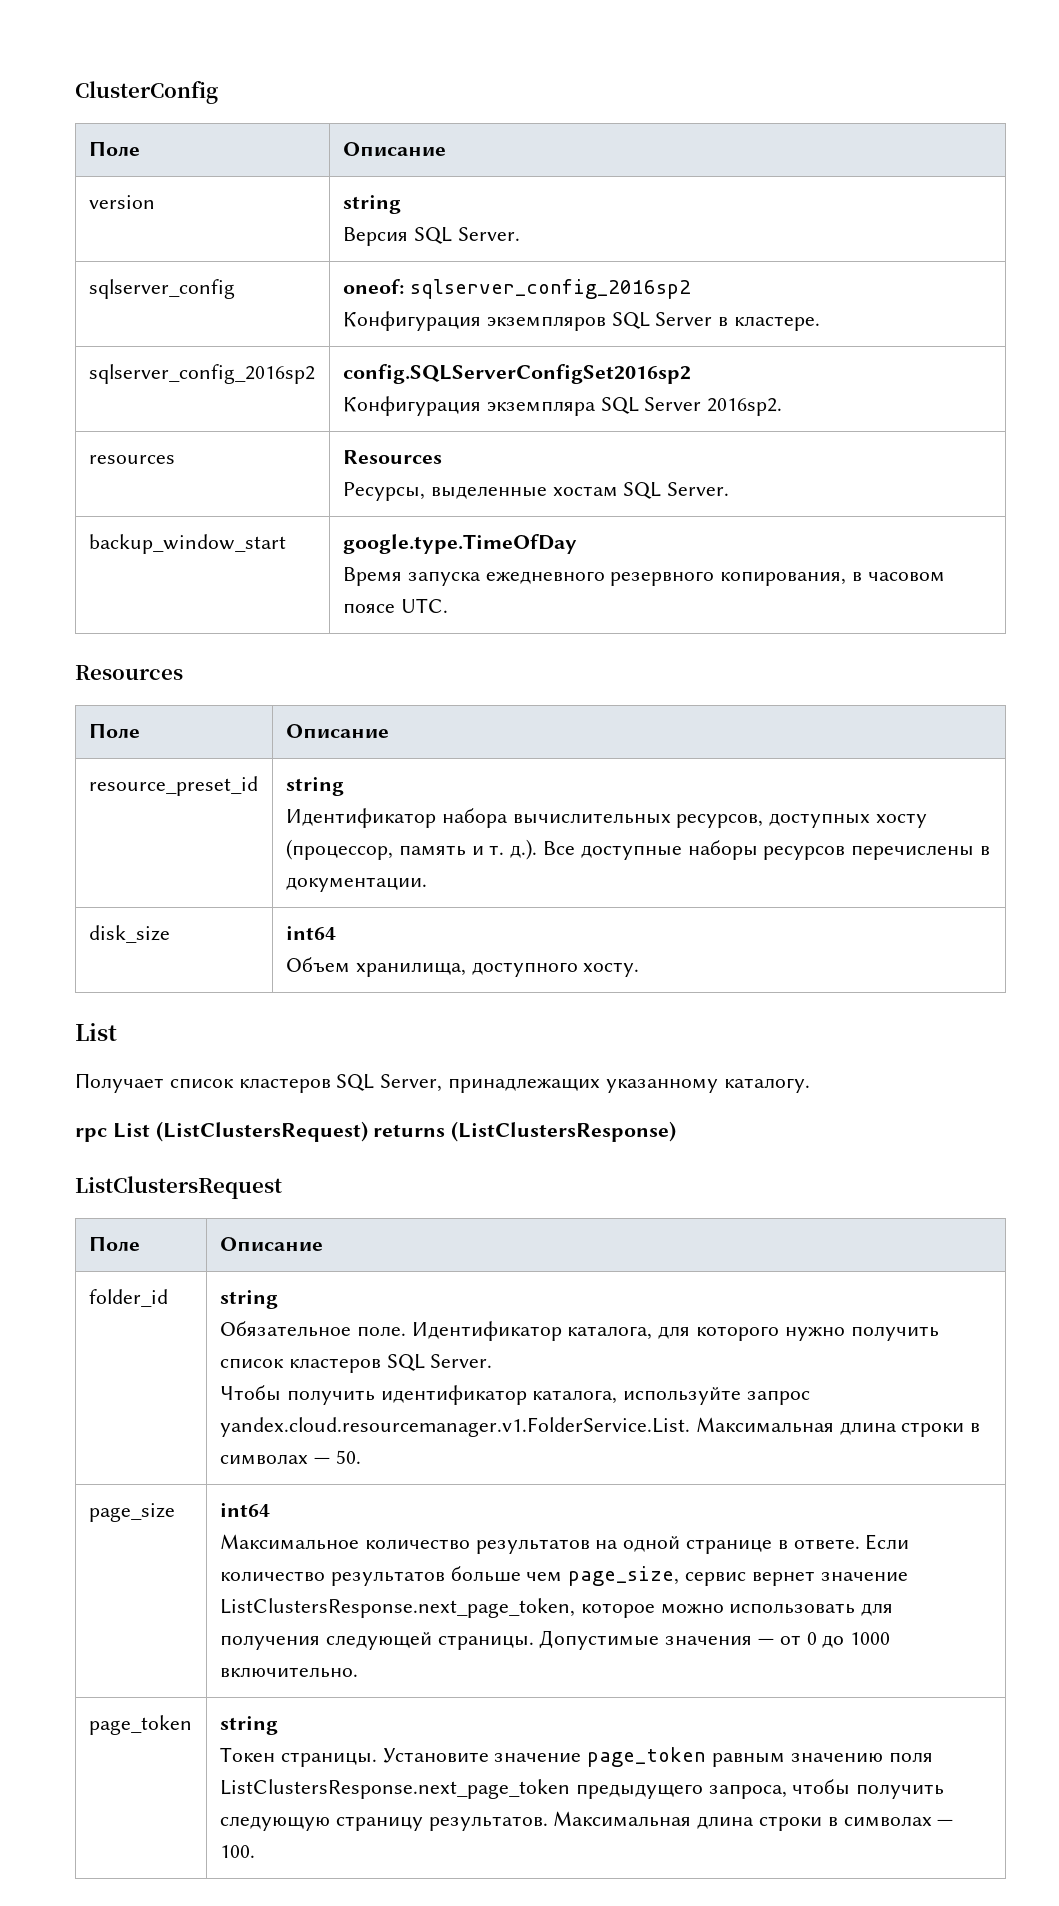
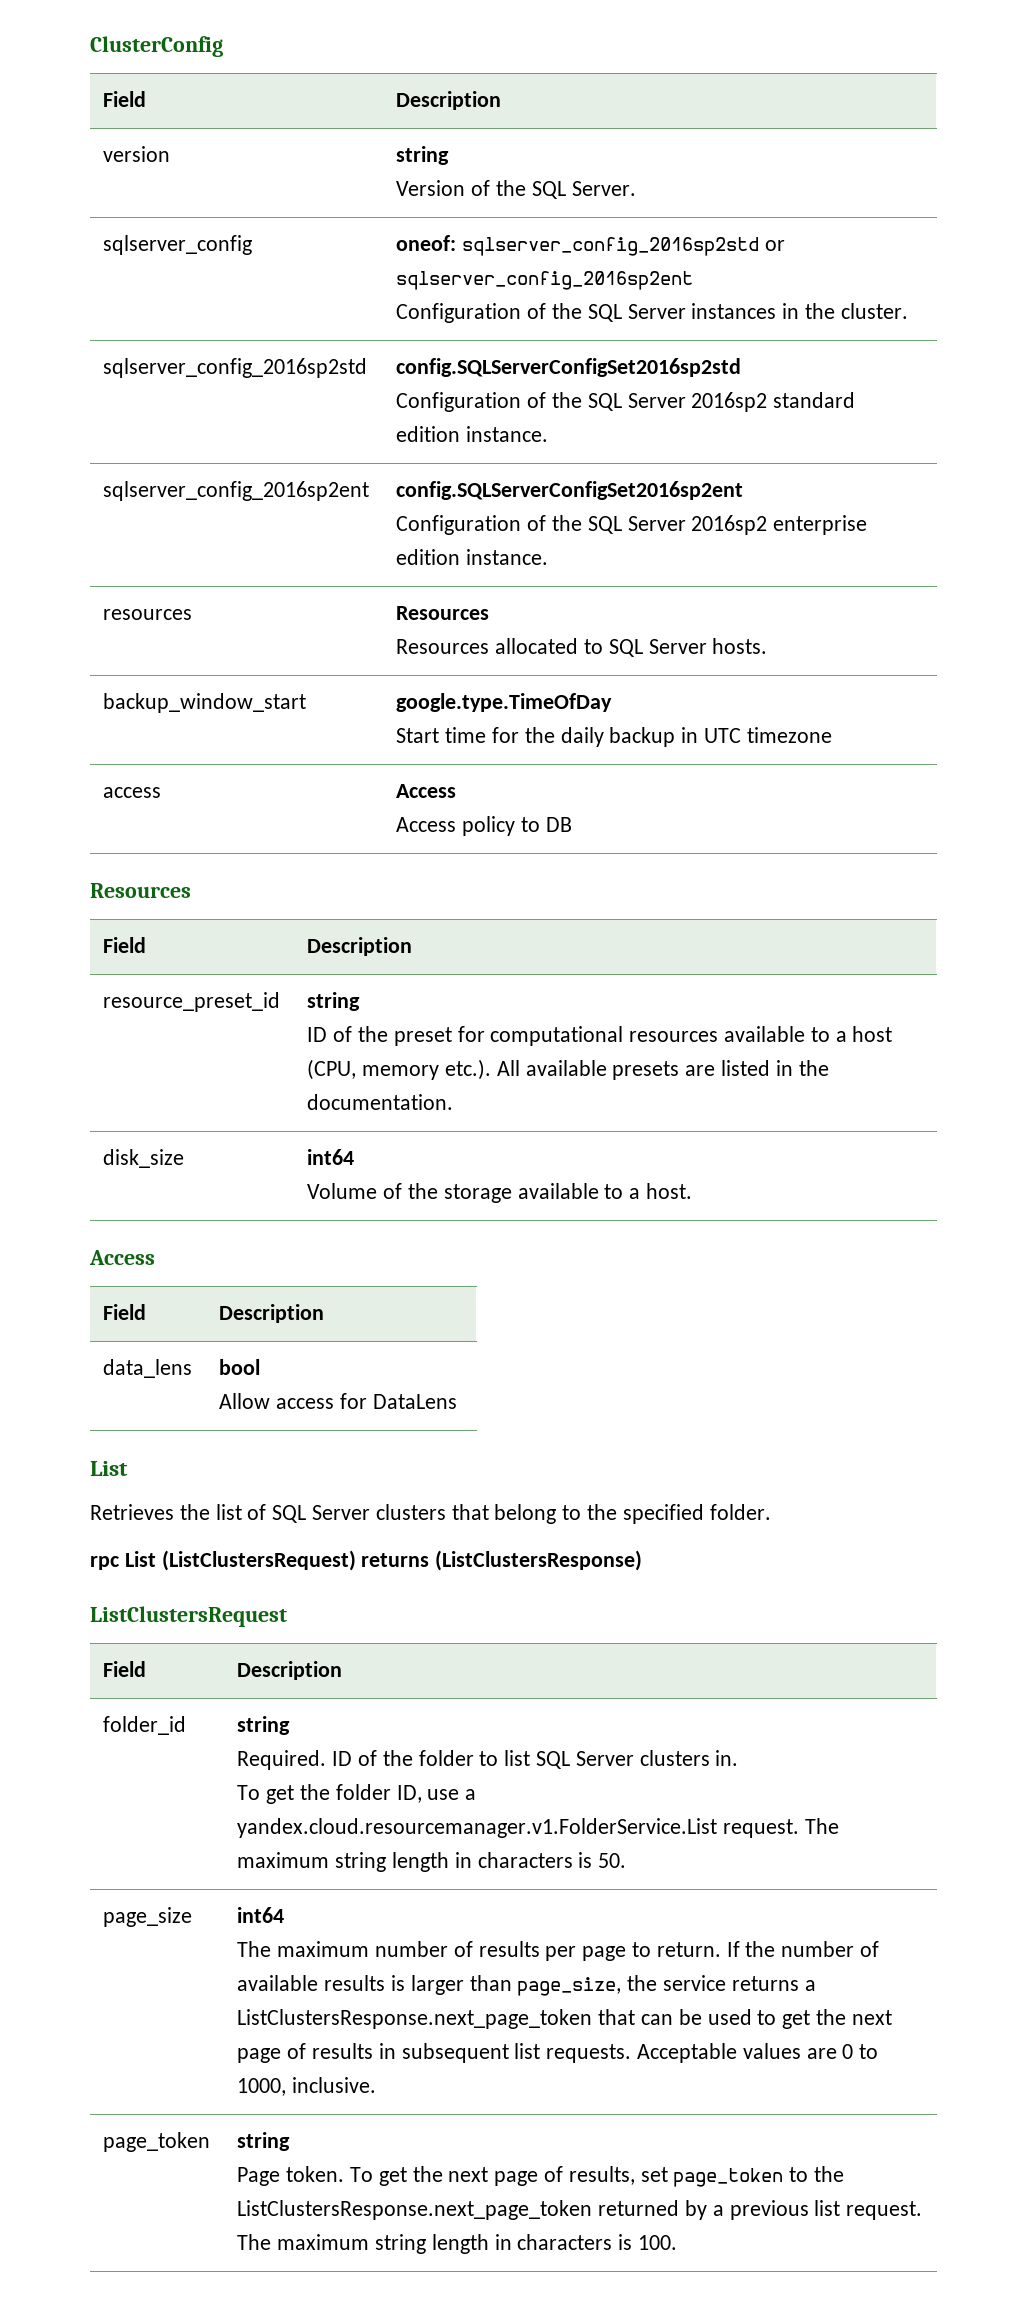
[88,141,140,156] [342,142,446,156] Поле | Описание -> [103,91,147,107] [396,91,502,110] Field | Description
[342,227,408,246] Версия -> [396,180,526,196] Version of the
[409,279,691,299] [342,311,821,331] [88,364,315,384] [342,364,691,384] [342,396,783,416] [88,455,175,464] [342,450,442,464] [342,482,730,501] [88,534,286,554] [342,534,577,554] [342,567,945,586] [342,598,448,613] [75,665,183,680] [88,723,140,738] [285,724,389,738] sqlserver_config_2016sp2 // Конфигурация экземпляров SQL Server в кластере. // sqlserver_config_2016sp2 | config.SQLServerConfigSet2016sp2 // Конфигурация экземпляра SQL Server 2016sp2. // resources | Resources // Ресурсы, выделенные хостам SQL Server. // backup_window_start | google.type.TimeOfDay // Время запуска ежедневного резервного копирования, в часовом поясе UTC. // Resources // Поле | Описание -> [462,237,785,256] [396,271,694,290] [396,303,908,323] [103,358,368,378] [396,358,742,377] [396,392,856,412] [396,426,549,442] [103,481,370,501] [396,481,744,500] [396,515,868,535] [396,549,549,565] [103,609,193,620] [396,606,490,620] [396,638,768,657] [103,693,307,713] [396,693,613,712] [396,727,832,747] [103,787,162,798] [396,784,457,798] [396,816,572,836] [90,883,191,898] [103,937,147,953] [307,937,413,956] sqlserver_config_2016sp2std or sqlserver_config_2016sp2ent // Configuration of the SQL Server instances in the cluster. // sqlserver_config_2016sp2std | config.SQLServerConfigSet2016sp2std // Configuration of the SQL Server 2016sp2 standard edition instance. // sqlserver_config_2016sp2ent | config.SQLServerConfigSet2016sp2ent // Configuration of the SQL Server 2016sp2 enterprise edition instance. // resources | Resources // Resources allocated to SQL Server hosts. // backup_window_start | google.type.TimeOfDay // Start time for the daily backup in UTC timezone // access | Access // Access policy to DB // Resources // Field | Description
[285,808,928,828] [285,839,991,860] [285,877,427,892] [88,925,170,943] [285,926,336,940] [285,957,640,977] [75,1023,117,1041] [75,1073,810,1093] Идентификатор набора вычислительных ресурсов, доступных хосту (процессор, память и т. д.). Все доступные наборы ресурсов перечислены в документации. // disk_size | int64 // Объем хранилища, доступного хосту. // List // Получает список кластеров SQL Server, принадлежащих указанному каталогу. -> [307,1026,893,1046] [307,1059,829,1080] [307,1094,454,1110] [103,1149,185,1168] [307,1149,355,1165] [307,1183,692,1203] [89,1250,155,1265] [103,1304,147,1320] [219,1304,325,1323] [103,1359,193,1378] [219,1359,261,1375] [219,1393,457,1409] [90,1461,128,1476] [90,1504,771,1524] ID of the preset for computational resources available to a host (CPU, memory etc.). All available presets are listed in the documentation. // disk_size | int64 // Volume of the storage available to a host. // Access // Field | Description // data_lens | bool // Allow access for DataLens // List // Retrieves the list of SQL Server clusters that belong to the specified folder.
[88,1236,140,1251] [219,1237,323,1251] Поле | Описание -> [103,1661,147,1677] [237,1661,343,1680] Field | Description
[219,1321,939,1341] [219,1354,493,1373] [219,1385,811,1405] [219,1417,981,1437] [219,1450,361,1465] [88,1503,175,1522] [219,1503,270,1517] [219,1534,910,1554] [219,1566,908,1586] [219,1598,894,1618] [219,1630,891,1650] [219,1667,358,1678] [88,1715,192,1735] [219,1716,278,1735] [219,1747,933,1767] [219,1779,945,1799] [219,1811,954,1831] Обязательное поле. Идентификатор каталога, для которого нужно получить список кластеров SQL Server. // Чтобы получить идентификатор каталога, используйте запрос yandex.cloud.resourcemanager.v1.FolderService.List. Максимальная длина строки в символах — 50. // page_size | int64 // Максимальное количество результатов на одной странице в ответе. Если количество результатов больше чем page_size, сервис вернет значение ListClustersResponse.next_page_token, которое можно использовать для получения следующей страницы. Допустимые значения — от 0 до 1000 включительно. // page_token | string // Токен страницы. Установите значение page_token равным значению поля ListClustersResponse.next_page_token предыдущего запроса, чтобы получить следующую страницу результатов. Максимальная длина строки в символах — -> [237,1750,739,1770] [237,1784,477,1804] [237,1818,839,1838] [237,1852,627,1872] [103,1907,193,1927] [237,1907,285,1923] [237,1941,879,1961] [237,1975,816,1996] [237,2009,892,2029] [237,2043,879,2063] [237,2077,377,2096] [103,2132,211,2152] [237,2132,291,2151] [237,2166,844,2187] [237,2200,923,2220] [237,2234,633,2254] Required. ID of the folder to list SQL Server clusters in. // To get the folder ID, use a yandex.cloud.resourcemanager.v1.FolderService.List request. The maximum string length in characters is 50. // page_size | int64 // The maximum number of results per page to return. If the number of available results is larger than page_size, the service returns a ListClustersResponse.next_page_token that can be used to get the next page of results in subsequent list requests. Acceptable values are 0 to 1000, inclusive. // page_token | string // Page token. To get the next page of results, set page_token to the ListClustersResponse.next_page_token returned by a previous list request. The maximum string length in characters is

